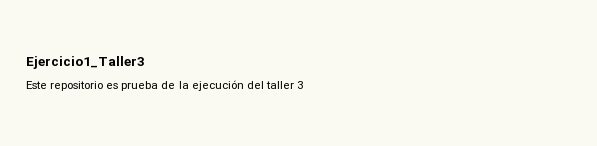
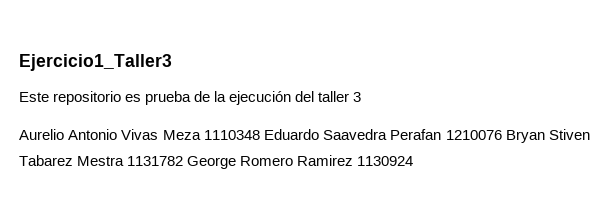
(303, 85) none -> [19,129,590,143] [19,155,414,169] // Aurelio Antonio Vivas Meza 1110348 Eduardo Saavedra Perafan 1210076 Bryan Stiven Tabarez Mestra 1131782 George Romero Ramirez 1130924

